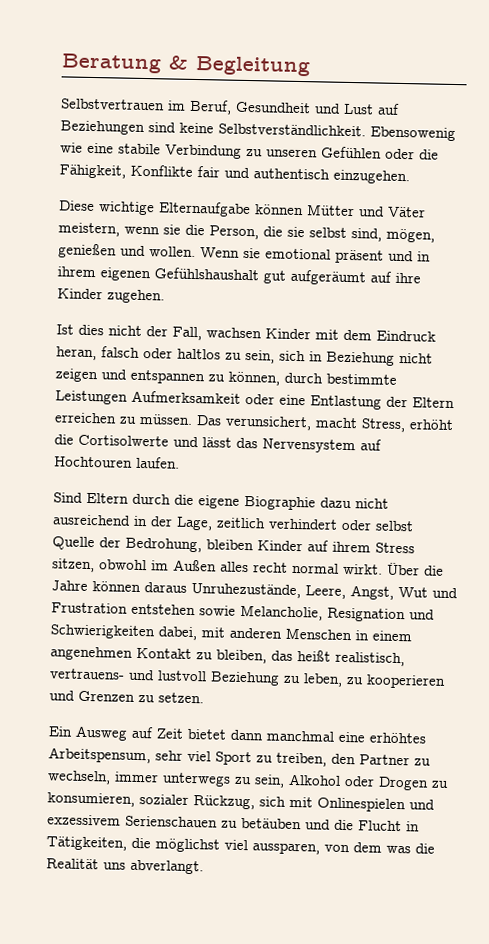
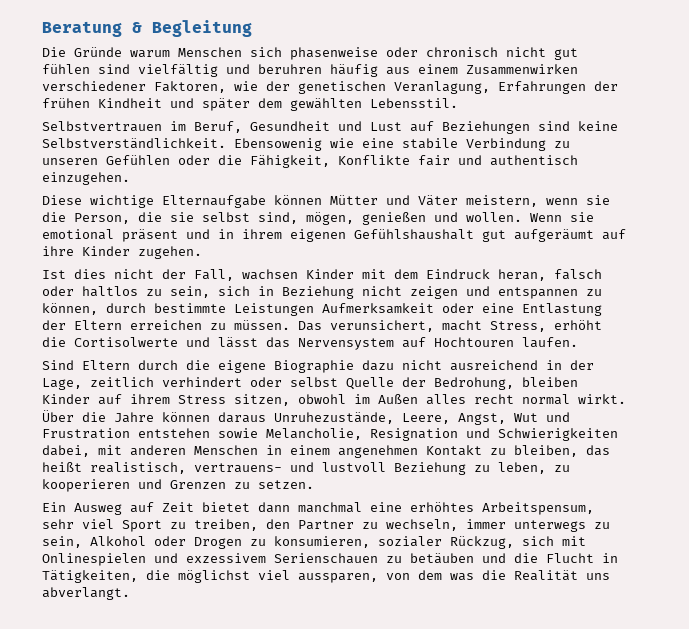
(311, 66) none -> [42,47,578,60] [42,64,578,77] [42,81,618,94] [42,98,458,111] // Die Gründe warum Menschen sich phasenweise oder chronisch nicht gut fühlen sind vielfältig und beruhren häufig aus einem Zusammenwirken verschiedener Faktoren, wie der genetischen Veranlagung, Erfahrungen der frühen Kindheit und später dem gewählten Lebensstil.

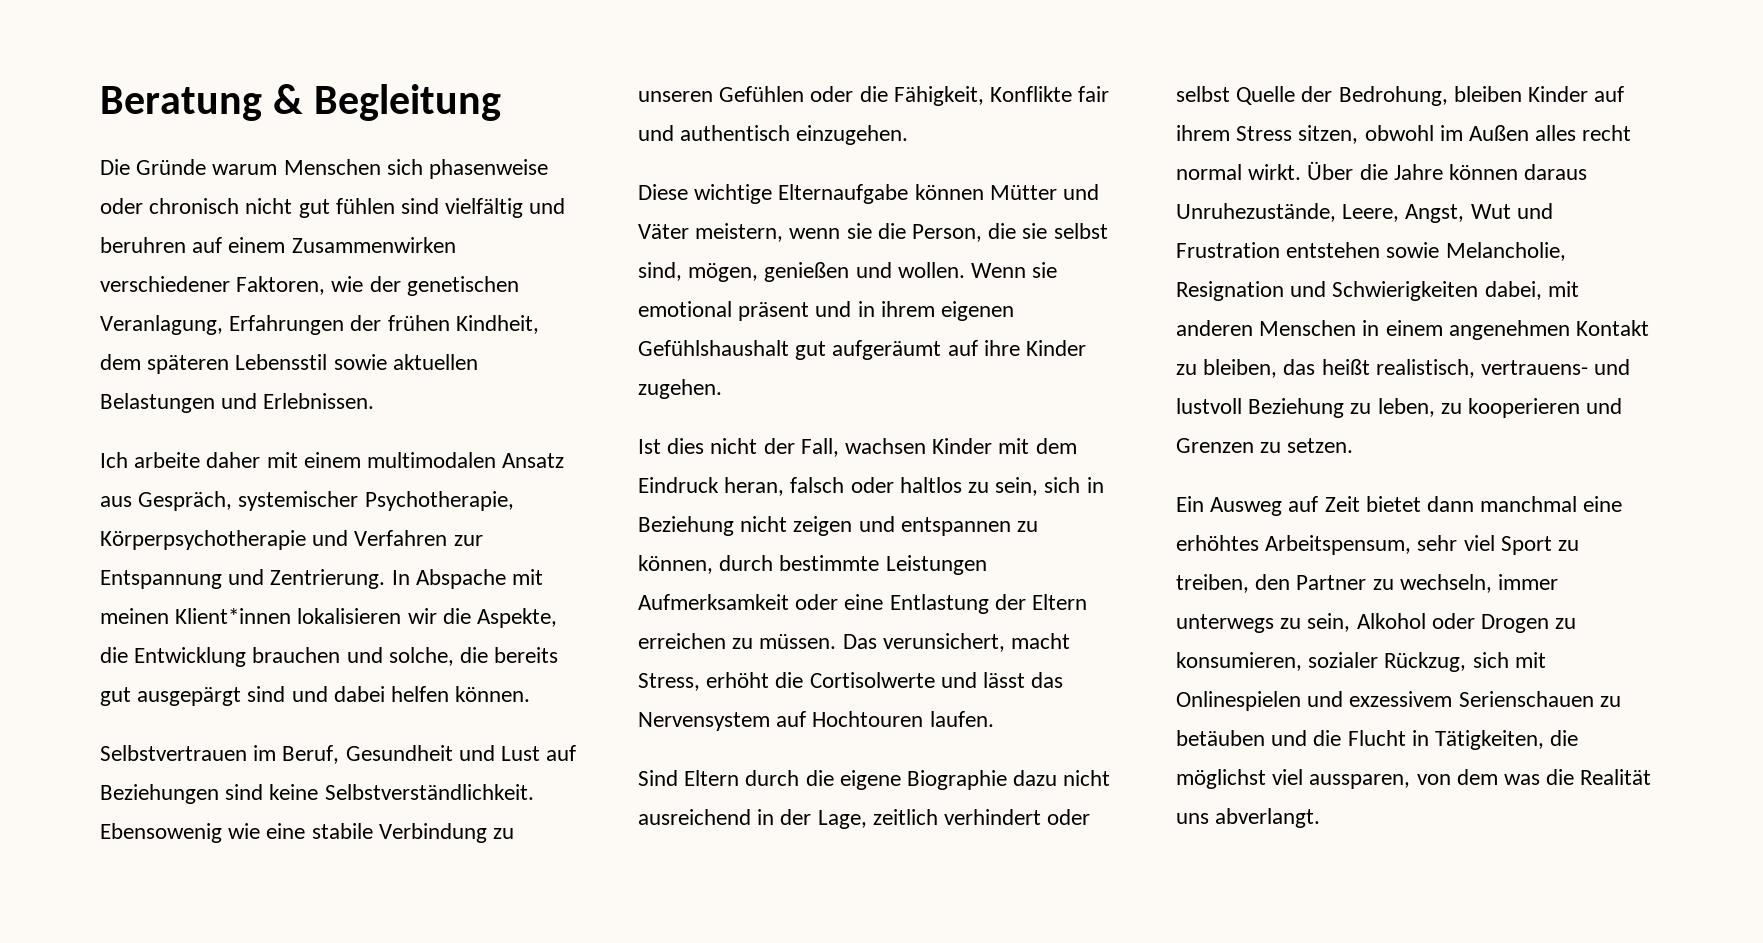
[330,64,410,77] häufig aus -> [192,237,223,253] auf
[98,98,458,111] Kindheit und später dem gewählten Lebensstil. -> [455,315,539,334] [100,354,478,374] [100,393,375,413] [100,452,565,468] [100,491,514,511] [100,530,483,550] [100,569,544,589] [100,608,558,628] [100,647,559,667] [100,686,531,706] Kindheit, dem späteren Lebensstil sowie aktuellen Belastungen und Erlebnissen. // Ich arbeite daher mit einem multimodalen Ansatz aus Gespräch, systemischer Psychotherapie, Körperpsychotherapie und Verfahren zur Entspannung und Zentrierung. In Abspache mit meinen Klient*innen lokalisieren wir die Aspekte, die Entwicklung brauchen und solche, die bereits gut ausgepärgt sind und dabei helfen können.

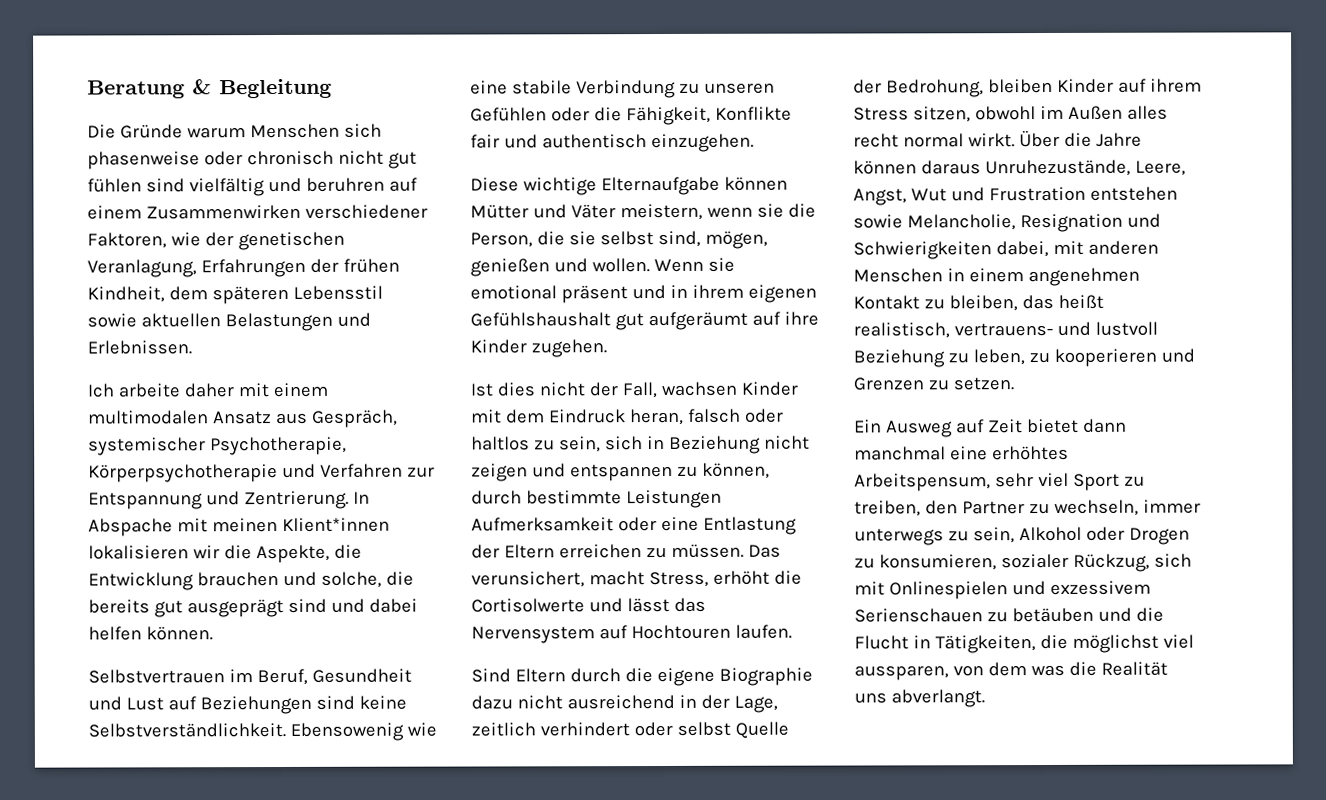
[137,687,242,706] ausgepärgt -> [186,598,284,618] ausgeprägt

